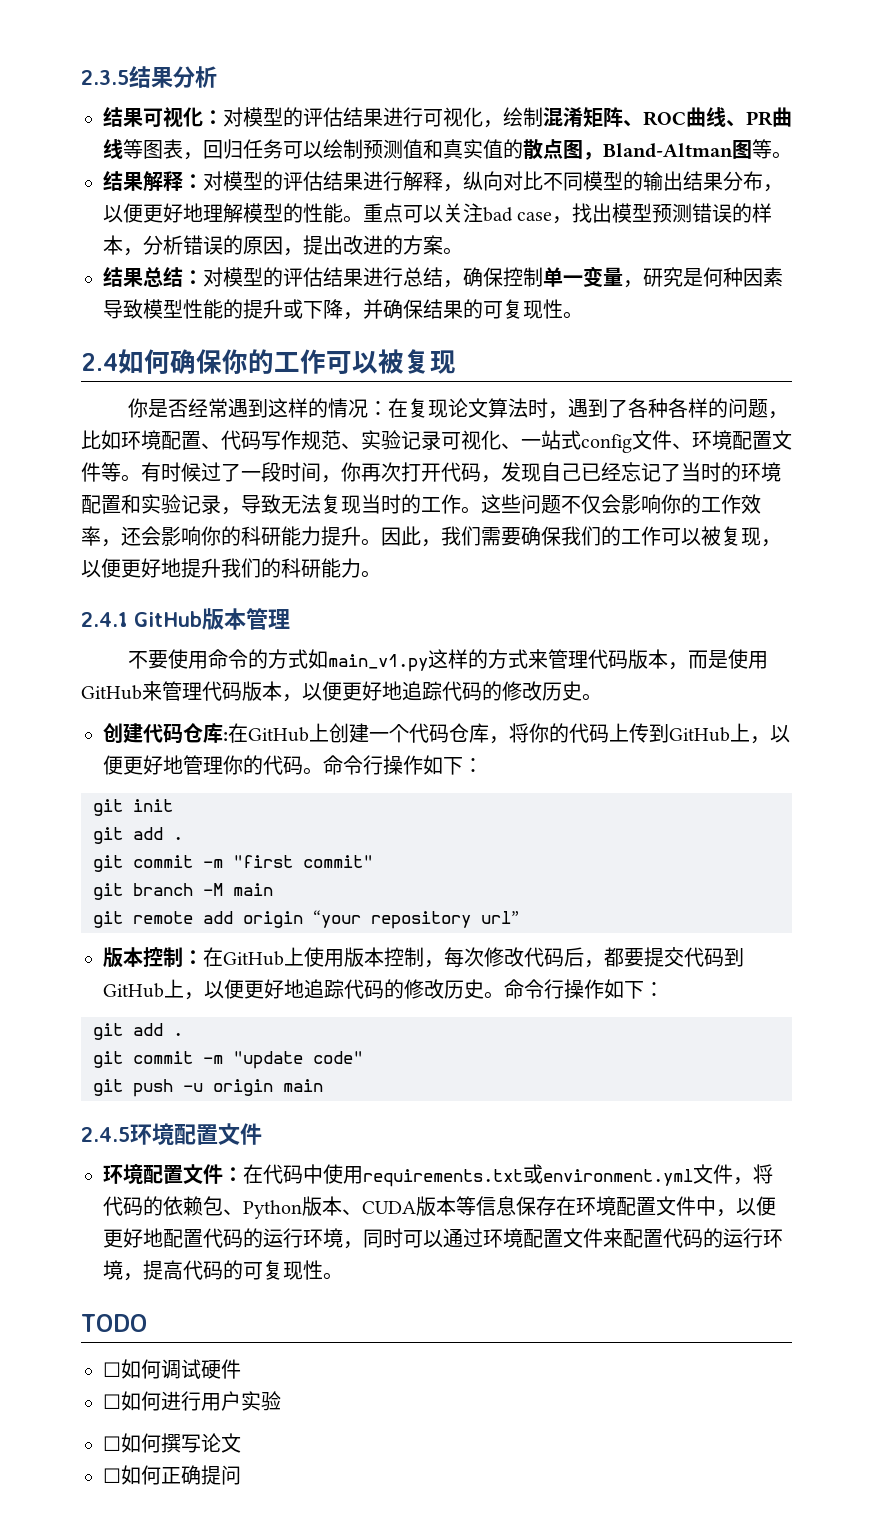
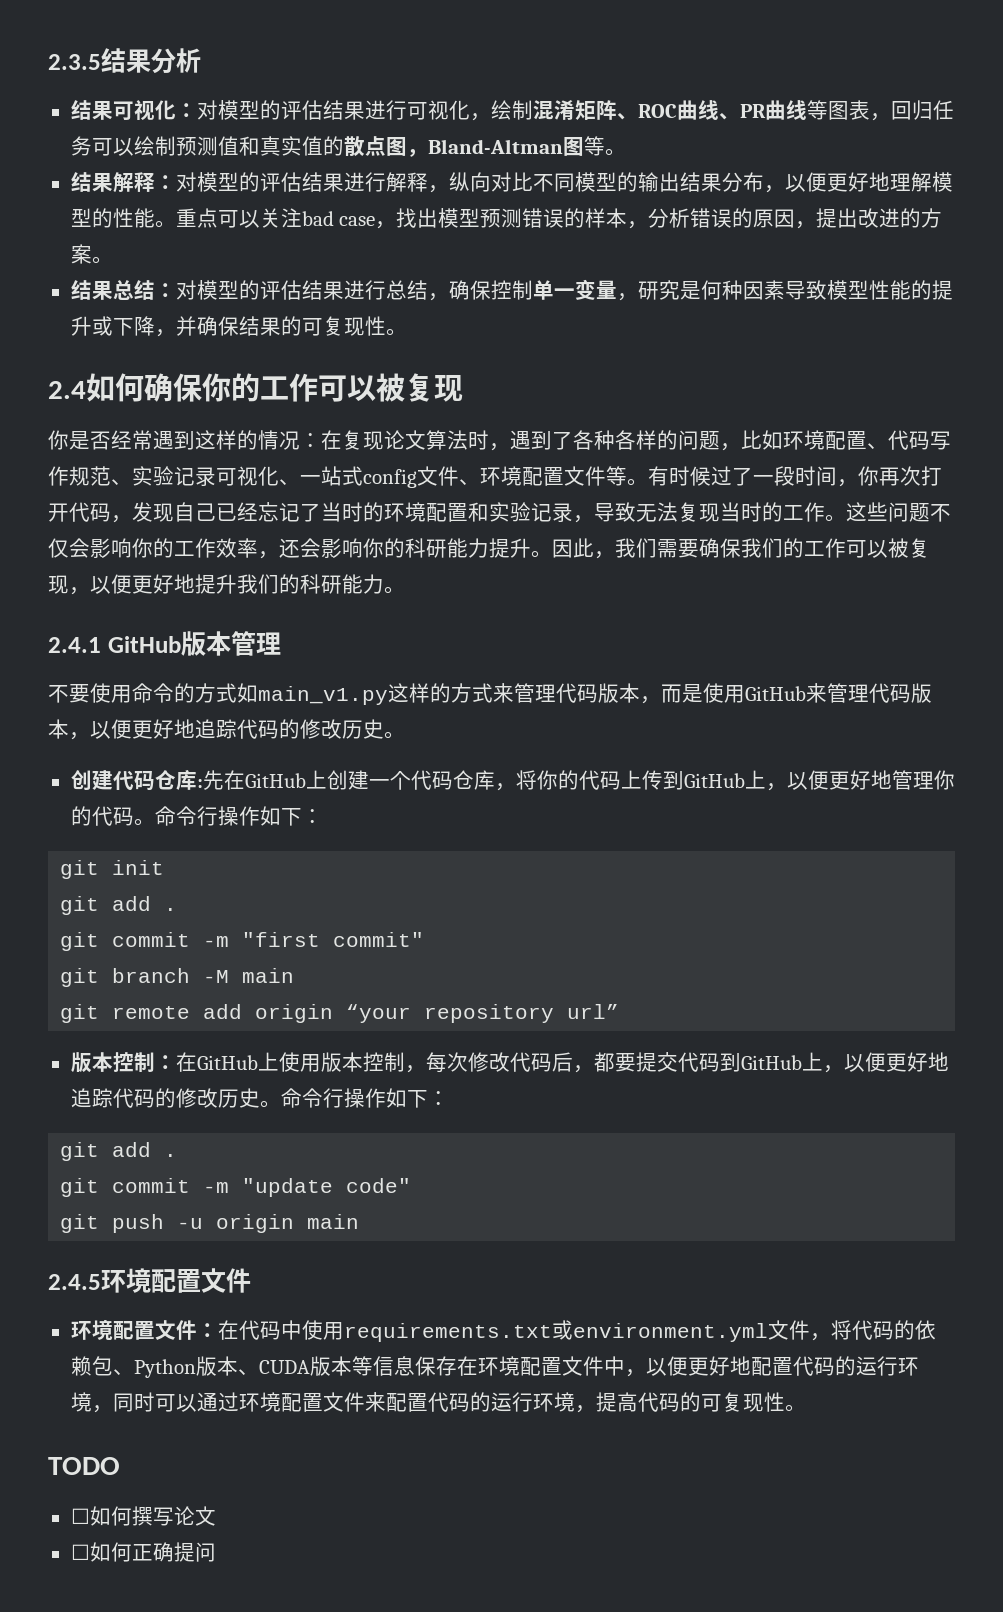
(228, 736) none -> [202,770,224,790] 先
[103,1359,241,1379] [103,1391,281,1411] // ☐如何调试硬件 // ☐如何进行用户实验 -> (120, 1466) none

